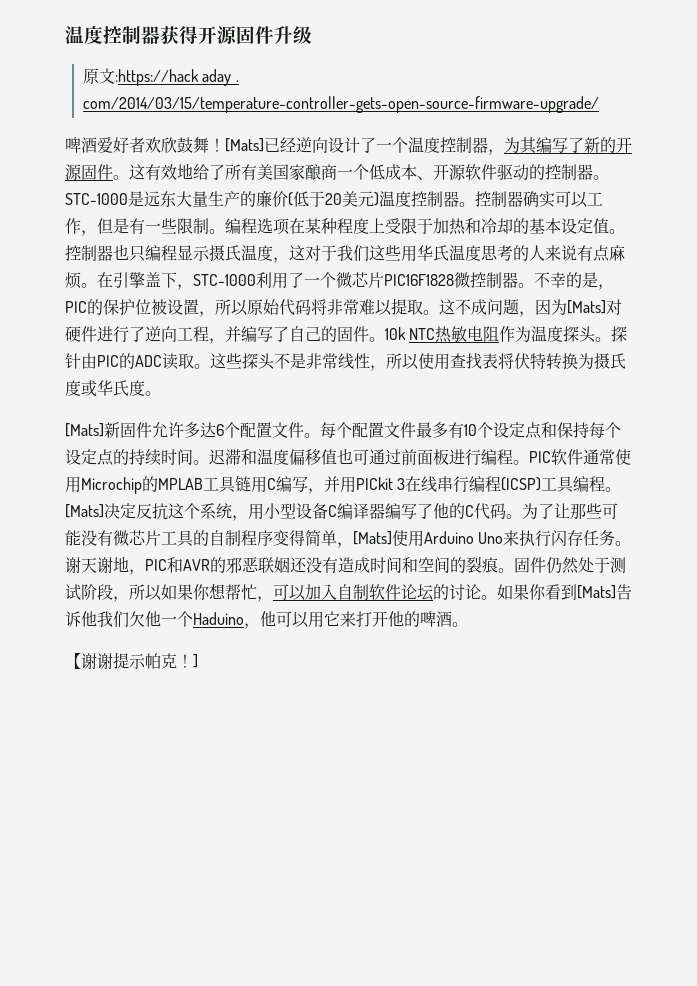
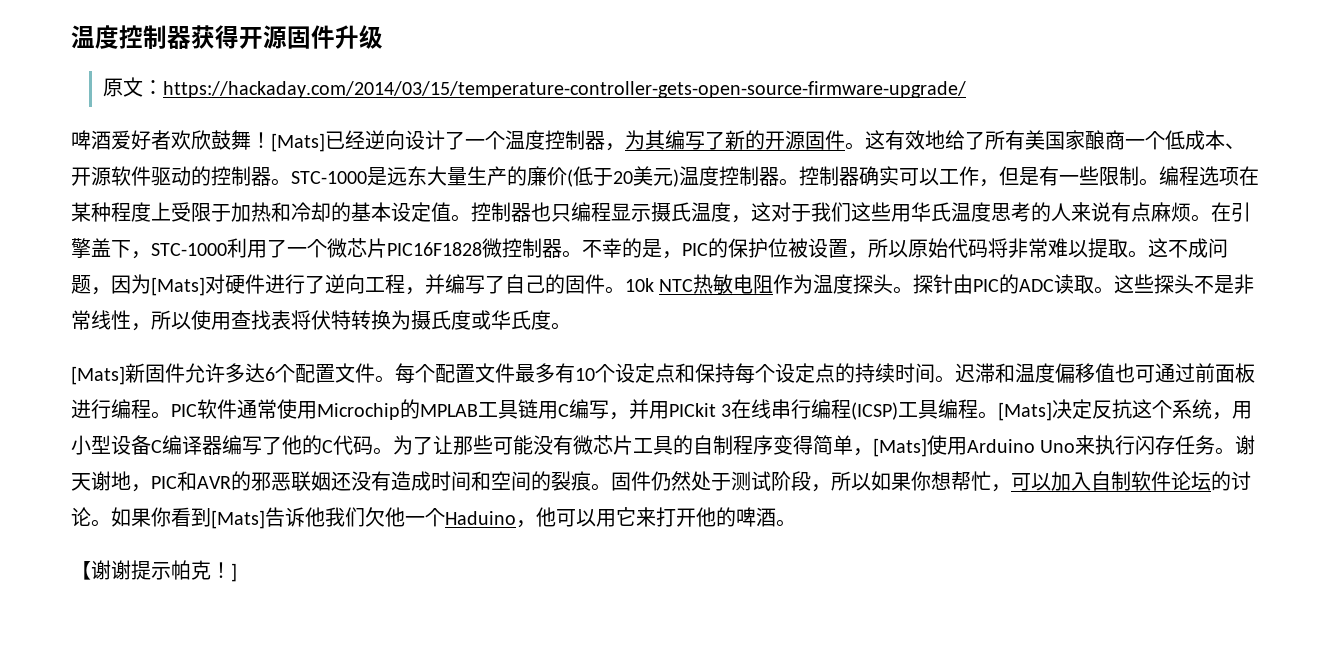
[115,69,239,86] [83,96,600,113] :https://hack aday . com/2014/03/15/temperature-controller-gets-open-source-firmware-upgrade/ -> [142,80,966,98] ：https://hackaday.com/2014/03/15/temperature-controller-gets-open-source-firmware-upgrade/

